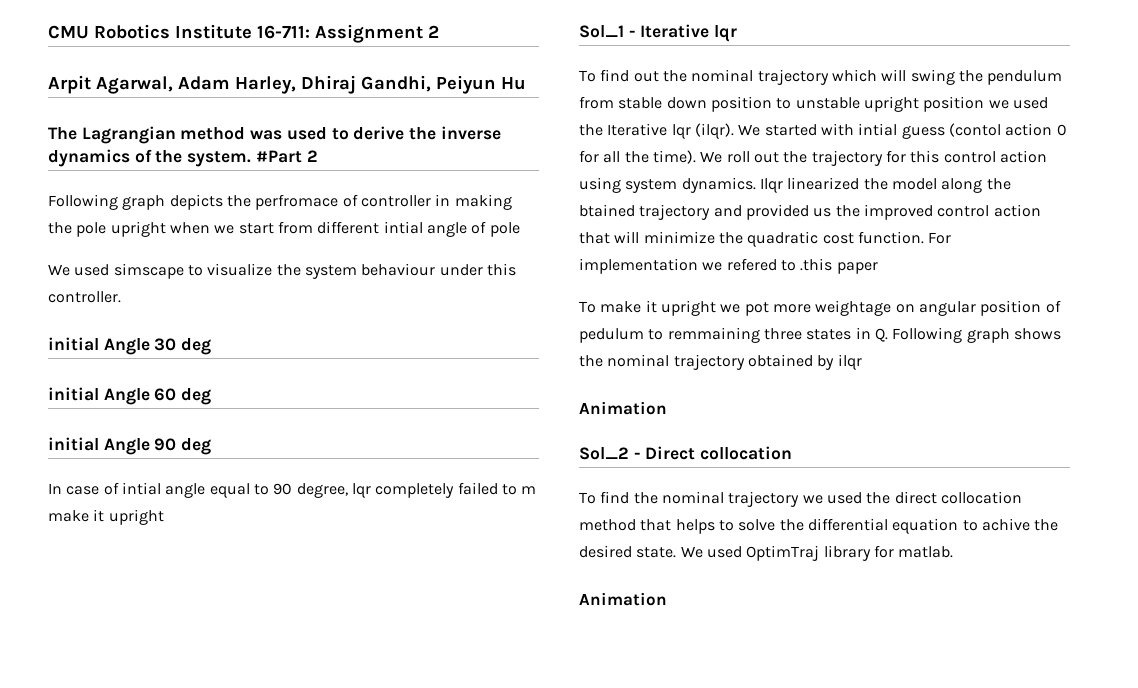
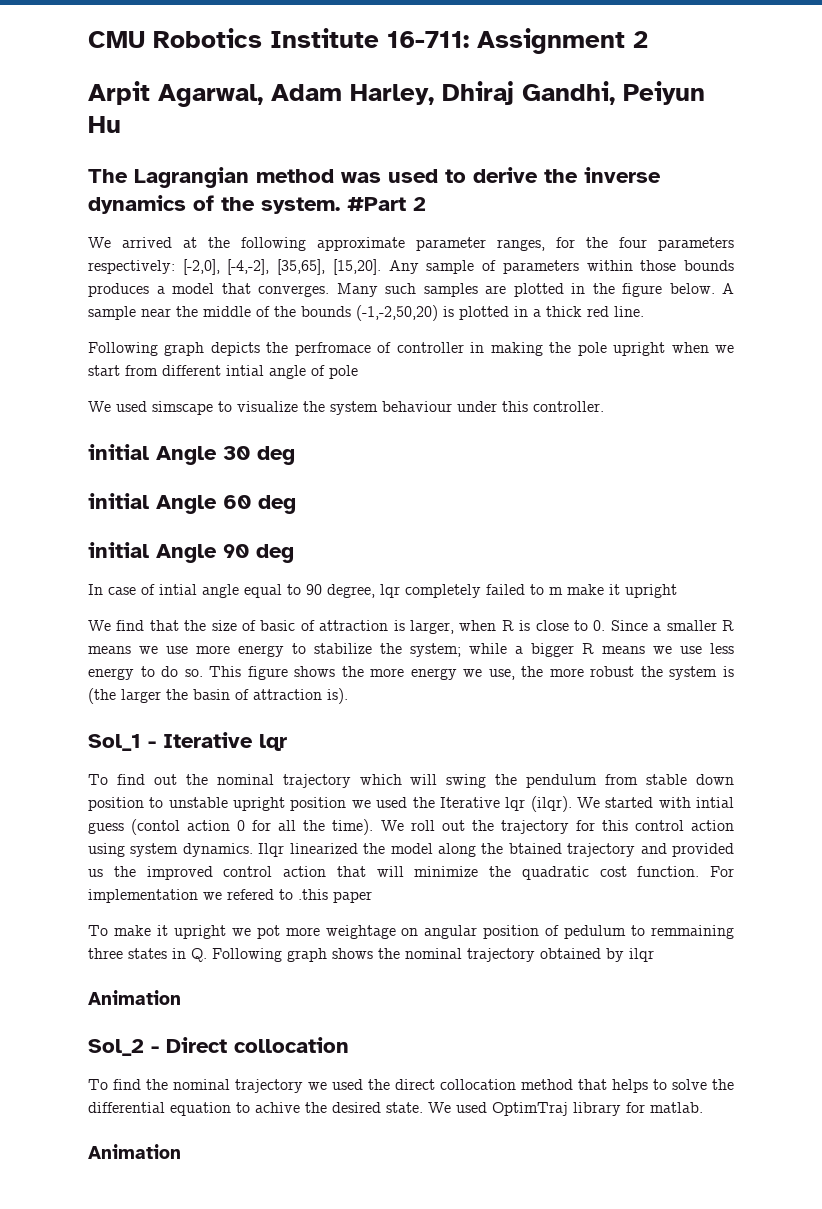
(318, 156) none -> [88,237,734,251] [88,259,735,275] [88,283,734,297] [88,305,644,321] // We arrived at the following approximate parameter ranges, for the four parameters respectively: [-2,0], [-4,-2], [35,65], [15,20]. Any sample of parameters within those bounds produces a model that converges. Many such samples are plotted in the figure below. A sample near the middle of the bounds (-1,-2,50,20) is plotted in a thick red line.
(164, 517) none -> [88,620,734,634] [88,643,734,657] [88,666,734,680] [88,688,348,704] // We find that the size of basic of attraction is larger, when R is close to 0. Since a smaller R means we use more energy to stabilize the system; while a bigger R means we use less energy to do so. This figure shows the more energy we use, the more robust the system is (the larger the basin of attraction is).

